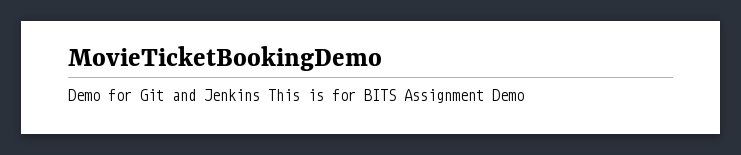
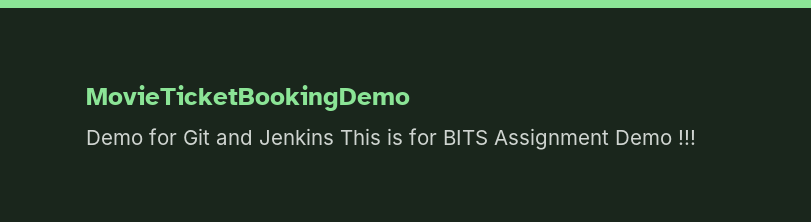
(524, 95) none -> [678,130,696,145] !!!

